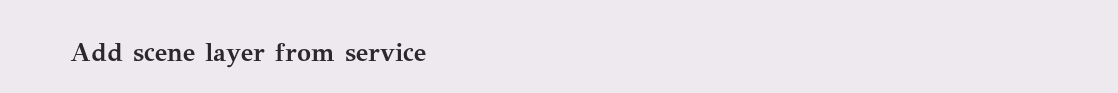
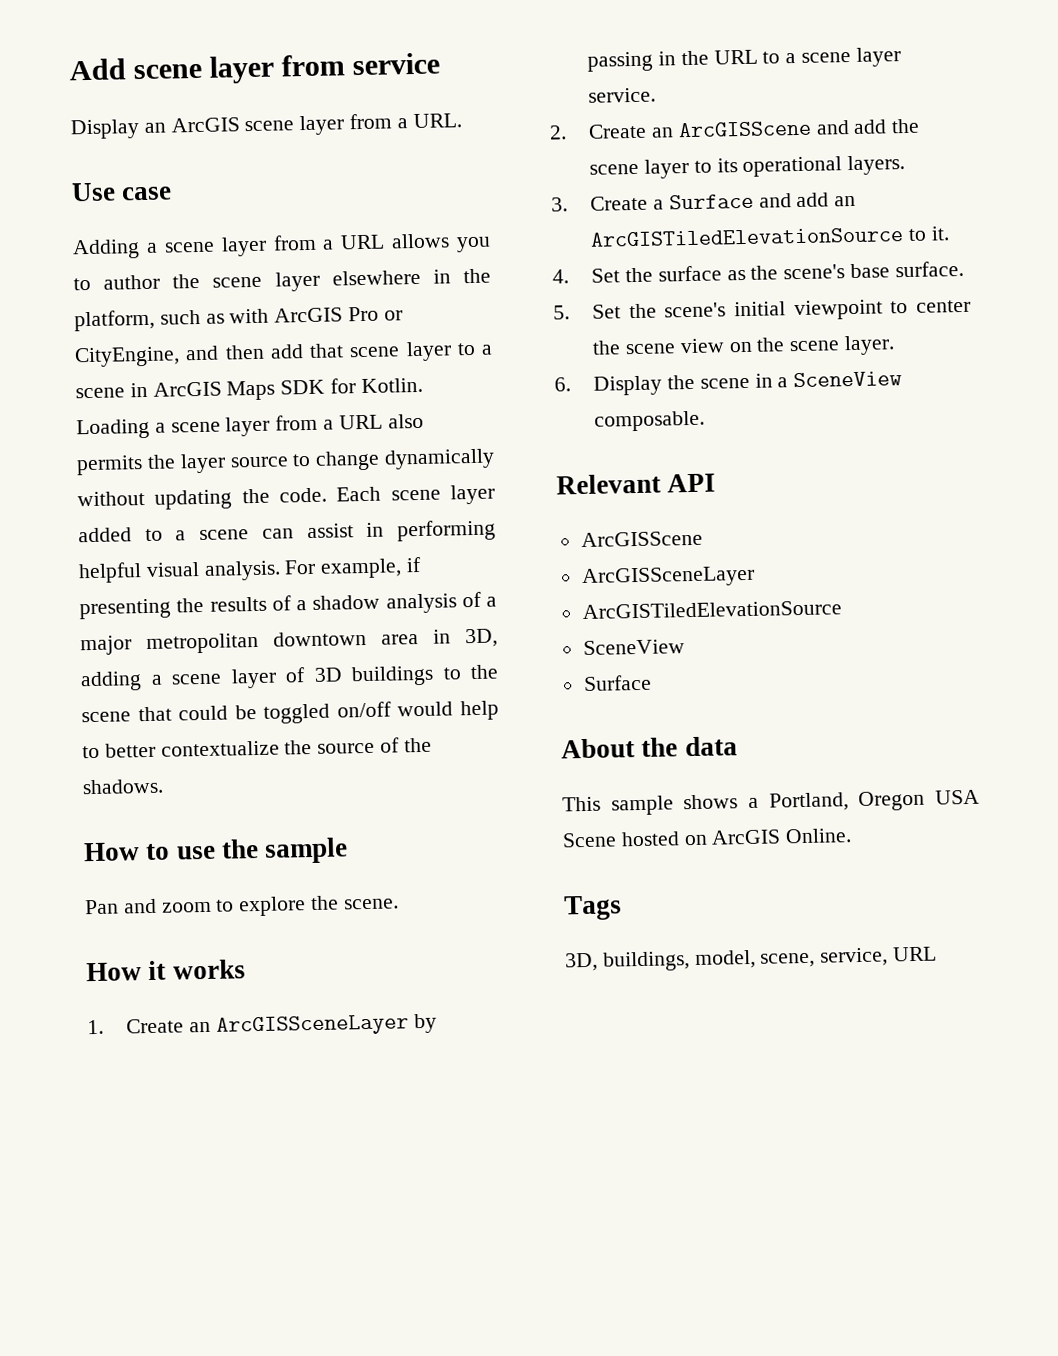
(426, 52) none -> [70,113,462,140] [71,182,173,202] [72,233,491,260] [73,268,492,292] [74,306,403,332] [74,341,493,368] [75,377,423,401] [76,413,424,440] [76,448,495,476] [77,484,495,510] [78,519,497,543] [78,556,423,584] [79,591,497,620] [80,628,498,656] [80,664,499,692] [81,700,499,724] [82,737,432,759] [82,778,164,795] [83,837,349,864] [84,895,399,917] [86,959,246,982] [87,1013,437,1037] [587,47,901,72] [588,87,657,103] [549,118,921,140] [589,155,906,179] [551,192,857,212] [590,226,950,247] [552,260,964,284] [553,299,971,321] [592,335,896,356] [554,371,903,396] [594,410,706,432] [556,473,717,495] [580,530,703,548] [581,565,755,589] [581,600,842,620] [582,639,685,656] [582,674,652,692] [561,736,738,759] [562,789,980,816] [562,828,853,848] [564,895,622,921] [565,946,938,972] // Display an ArcGIS scene layer from a URL. // Use case // Adding a scene layer from a URL allows you to author the scene layer elsewhere in the platform, such as with ArcGIS Pro or CityEngine, and then add that scene layer to a scene in ArcGIS Maps SDK for Kotlin. Loading a scene layer from a URL also permits the layer source to change dynamically without updating the code. Each scene layer added to a scene can assist in performing helpful visual analysis. For example, if presenting the results of a shadow analysis of a major metropolitan downtown area in 3D, adding a scene layer of 3D buildings to the scene that could be toggled on/off would help to better contextualize the source of the shadows. // How to use the sample // Pan and zoom to explore the scene. // How it works // 1. Create an ArcGISSceneLayer by passing in the URL to a scene layer service. // 2. Create an ArcGISScene and add the scene layer to its operational layers. // 3. Create a Surface and add an ArcGISTiledElevationSource to it. // 4. Set the surface as the scene's base surface. // 5. Set the scene's initial viewpoint to center the scene view on the scene layer. // 6. Display the scene in a SceneView composable. // Relevant API // ArcGISScene // ArcGISSceneLayer // ArcGISTiledElevationSource // SceneView // Surface // About the data // This sample shows a Portland, Oregon USA Scene hosted on ArcGIS Online. // Tags // 3D, buildings, model, scene, service, URL

